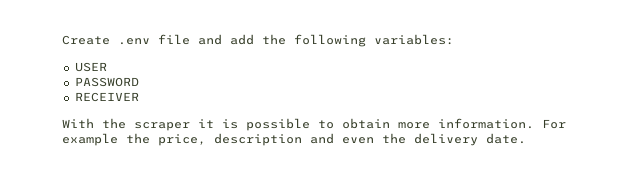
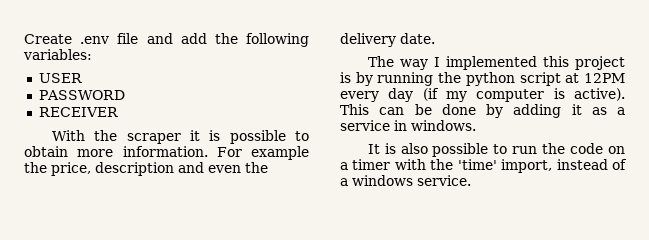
(526, 138) none -> [367,56,625,70] [340,72,625,86] [340,88,625,102] [340,104,625,118] [340,120,476,131] [367,143,625,157] [340,159,627,173] [340,175,471,186] // The way I implemented this project is by running the python script at 12PM every day (if my computer is active). This can be done by adding it as a service in windows. // It is also possible to run the code on a timer with the 'time' import, instead of a windows service.

